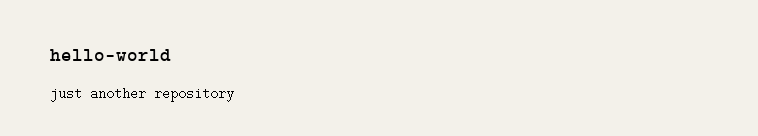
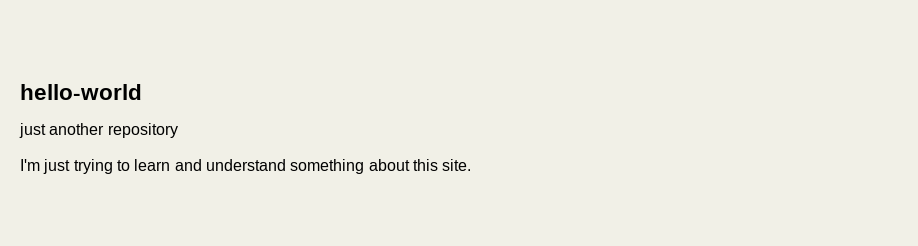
(234, 94) none -> [20,159,472,174] // I'm just trying to learn and understand something about this site.

